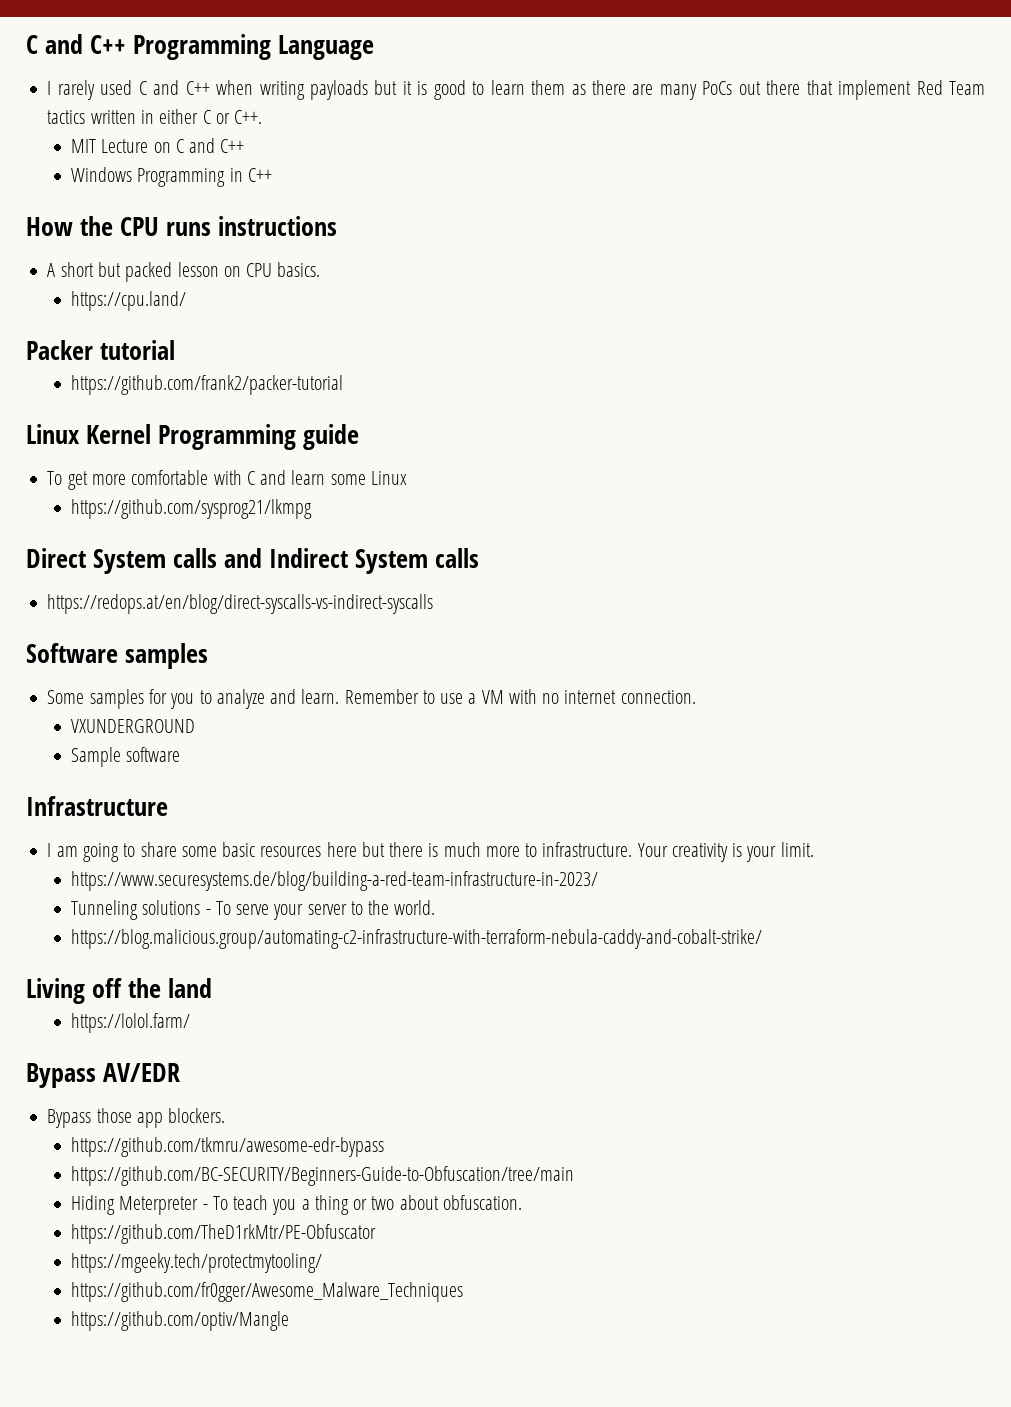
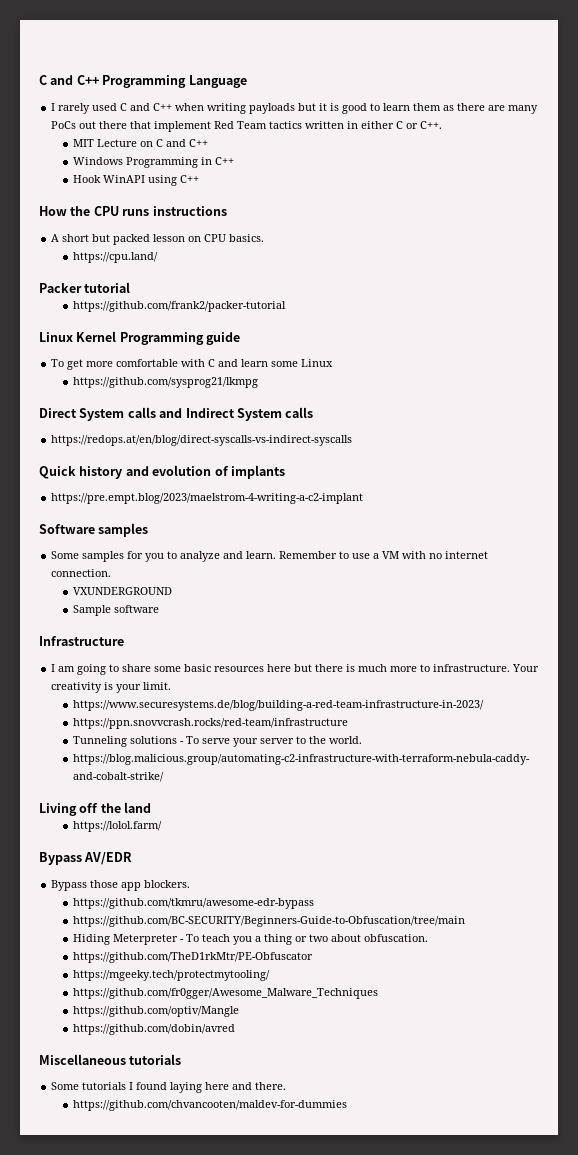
(272, 175) none -> [72,175,199,186] // Hook WinAPI using C++
(434, 604) none -> [39,465,285,479] [51,493,364,504] // Quick history and evolution of implants // https://pre.empt.blog/2023/maelstrom-4-writing-a-c2-implant
(599, 881) none -> [72,718,348,729] // https://ppn.snovvcrash.rocks/red-team/infrastructure
(290, 1321) none -> [72,1024,235,1035] [39,1054,182,1065] [51,1082,287,1093] [72,1100,347,1111] // https://github.com/dobin/avred // Miscellaneous tutorials // Some tutorials I found laying here and there. // https://github.com/chvancooten/maldev-for-dummies

